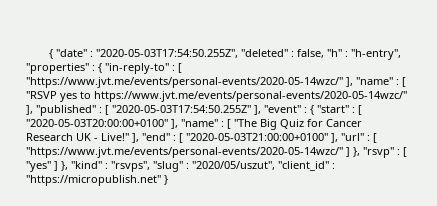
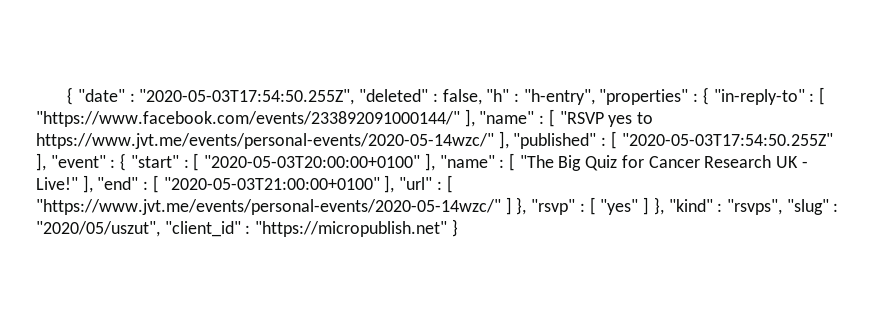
[26,77,343,88] "https://www.jvt.me/events/personal-events/2020-05-14wzc/" -> [36,111,460,127] "https://www.facebook.com/events/233892091000144/"

